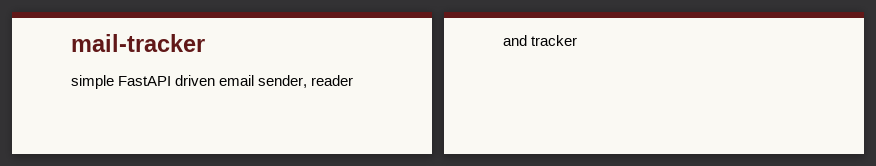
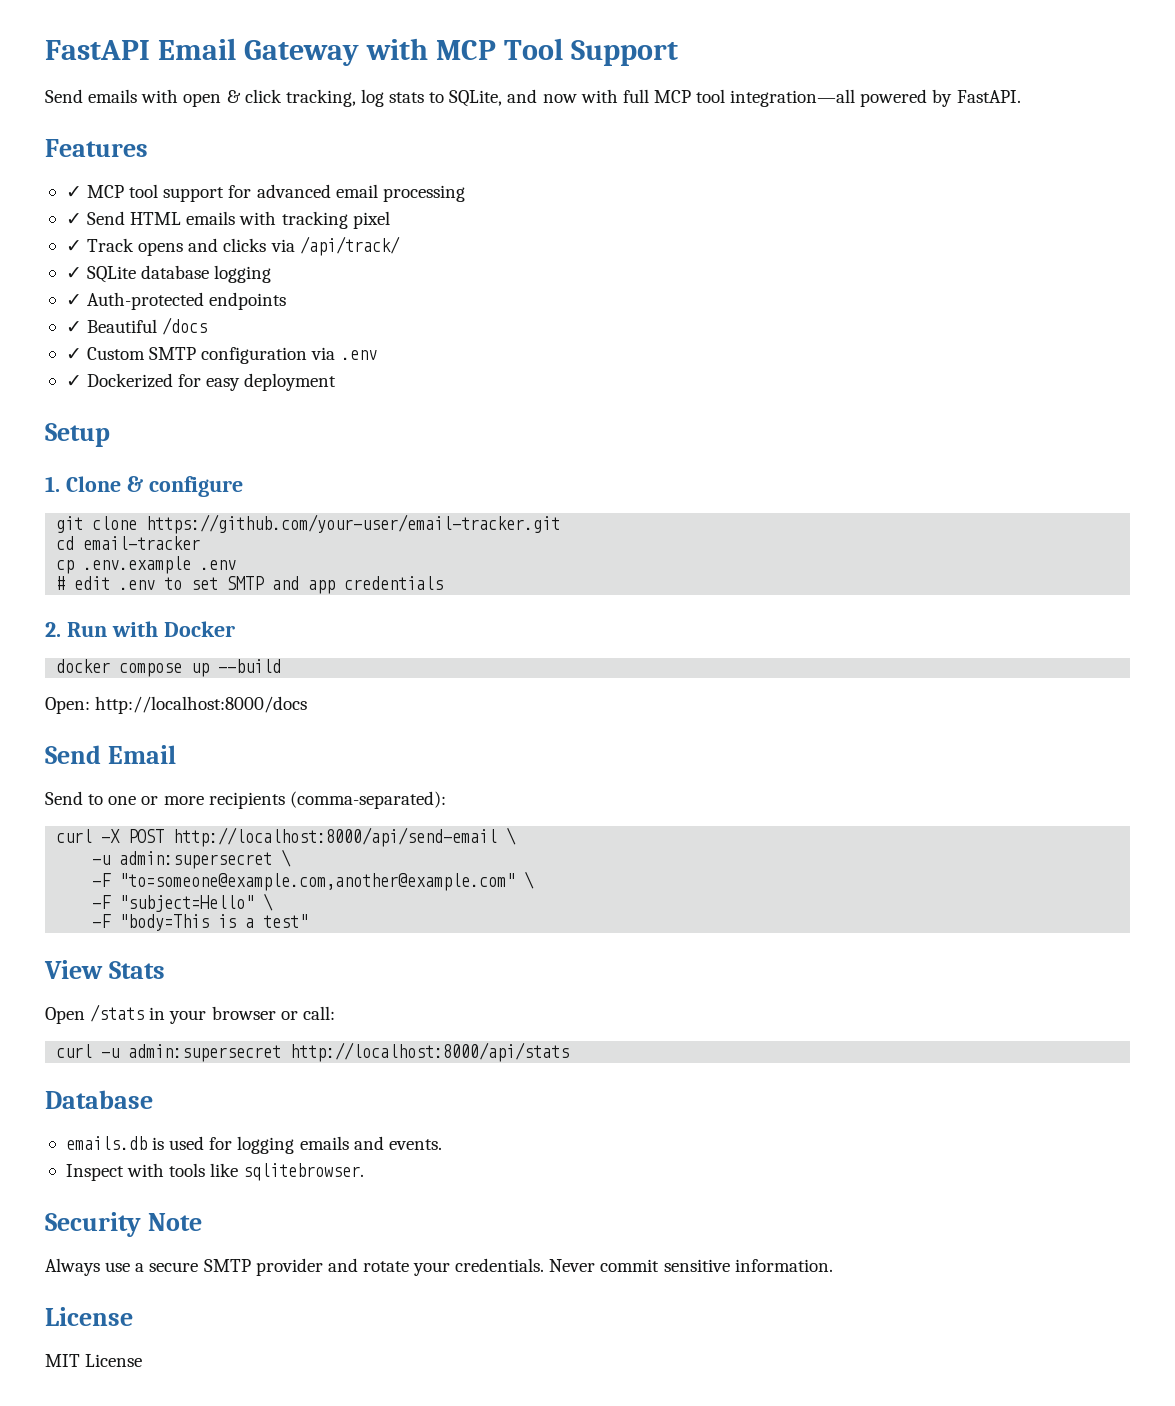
[71,34,205,52] [71,75,354,89] [503,35,578,46] mail-tracker // simple FastAPI driven email sender, reader and tracker -> [45,38,678,66] [45,89,1021,107] [45,139,148,157] [65,184,465,202] [65,211,390,229] [65,236,400,256] [65,265,272,283] [65,292,287,310] [65,317,208,335] [65,347,377,364] [65,373,337,391] [45,423,110,447] [45,476,243,497] [56,514,561,534] [56,536,201,550] [56,556,237,574] [56,576,444,594] [45,621,235,637] [56,659,282,677] [45,696,308,714] [45,745,176,764] [45,791,446,809] [56,827,517,847] [92,849,292,869] [92,871,535,891] [92,893,274,912] [92,914,309,931] [44,960,165,979] [45,1004,335,1024] [56,1042,570,1062] [45,1090,153,1109] [65,1136,442,1154] [65,1163,365,1181] [45,1212,202,1237] [45,1258,833,1276] [45,1307,133,1326] [45,1354,143,1367] FastAPI Email Gateway with MCP Tool Support // Send emails with open & click tracking, log stats to SQLite, and now with full MCP tool integration—all powered by FastAPI. // Features // ✓ MCP tool support for advanced email processing // ✓ Send HTML emails with tracking pixel // ✓ Track opens and clicks via /api/track/ // ✓ SQLite database logging // ✓ Auth-protected endpoints // ✓ Beautiful /docs // ✓ Custom SMTP configuration via .env // ✓ Dockerized for easy deployment // Setup // 1. Clone & configure // git clone https://github.com/your-user/email-tracker.git // cd email-tracker // cp .env.example .env // # edit .env to set SMTP and app credentials // 2. Run with Docker // docker compose up --build // Open: http://localhost:8000/docs // Send Email // Send to one or more recipients (comma-separated): // curl -X POST http://localhost:8000/api/send-email \ // -u admin:supersecret \ // -F "to=someone@example.com,another@example.com" \ // -F "subject=Hello" \ // -F "body=This is a test" // View Stats // Open /stats in your browser or call: // curl -u admin:supersecret http://localhost:8000/api/stats // Database // emails.db is used for logging emails and events. // Inspect with tools like sqlitebrowser. // Security Note // Always use a secure SMTP provider and rotate your credentials. Never commit sensitive information. // License // MIT License

